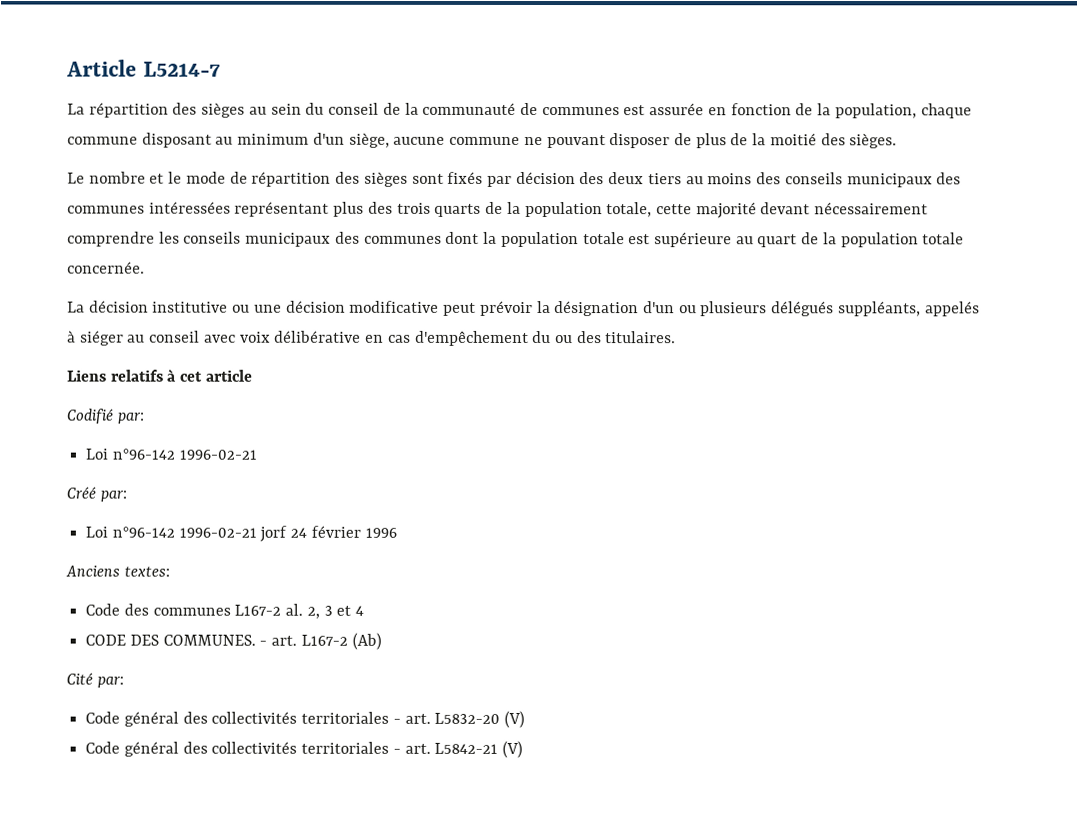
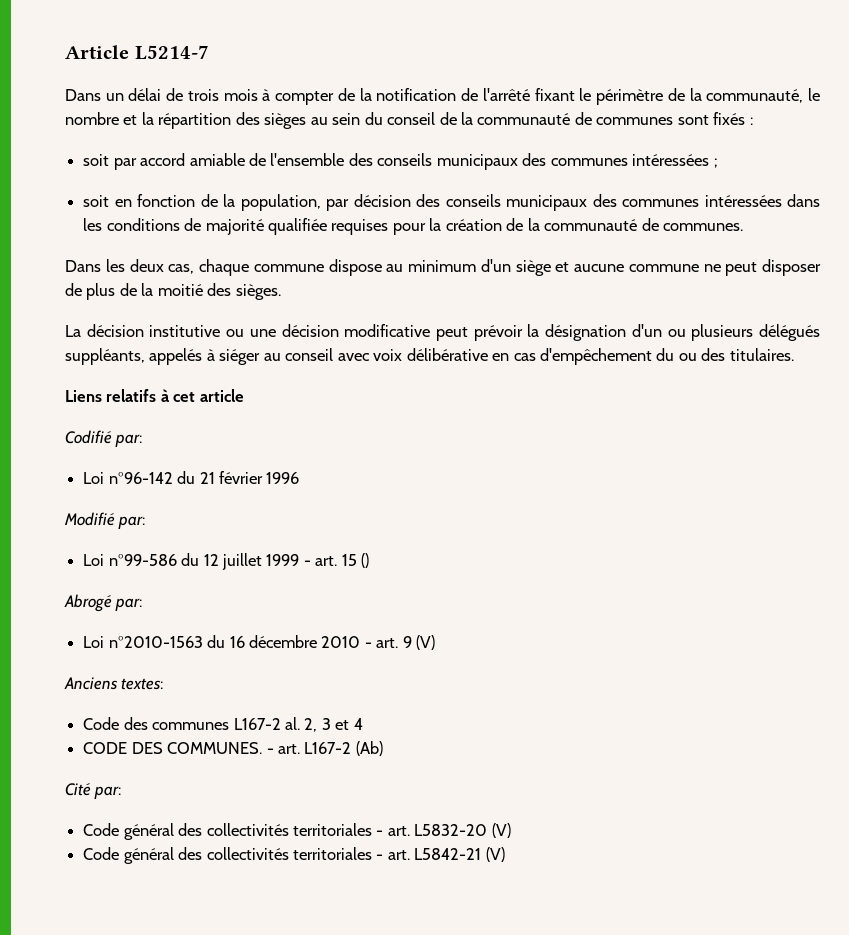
[67,103,85,115] La -> [65,88,820,105] [65,112,154,125] Dans un délai de trois mois à compter de la notification de l'arrêté fixant le périmètre de la communauté, le nombre et la
[623,103,705,116] est assurée -> [677,112,753,125] [83,153,718,170] [83,195,110,207] sont fixés : // soit par accord amiable de l'ensemble des conseils municipaux des communes intéressées ; // soit
(917, 111) none -> [326,194,821,211] [83,218,744,235] [65,259,195,274] par décision des conseils municipaux des communes intéressées dans les conditions de majorité qualifiée requises pour la création de la communauté de communes. // Dans les deux cas,
[141,132,212,148] disposant -> [328,259,382,276] dispose
[348,132,390,148] siège, -> [515,260,570,276] siège et
[546,135,606,149] pouvant -> [725,262,758,276] peut
[67,171,962,188] [67,201,929,219] [67,231,965,248] [67,261,145,274] // Le nombre et le mode de répartition des sièges sont fixés par décision des deux tiers au moins des conseils municipaux des communes intéressées représentant plus des trois quarts de la population totale, cette majorité devant nécessairement comprendre les conseils municipaux des communes dont la population totale est supérieure au quart de la population totale concernée. -> (281, 292) none
[178,449,257,460] [66,486,127,502] [85,525,397,542] 1996-02-21 // Créé par: // Loi n°96-142 1996-02-21 jorf 24 février 1996 -> [177,471,300,484] [64,512,146,529] [83,553,370,570] [64,594,143,612] [83,635,436,650] du 21 février 1996 // Modifié par: // Loi n°99-586 du 12 juillet 1999 - art. 15 () // Abrogé par: // Loi n°2010-1563 du 16 décembre 2010 - art. 9 (V)

